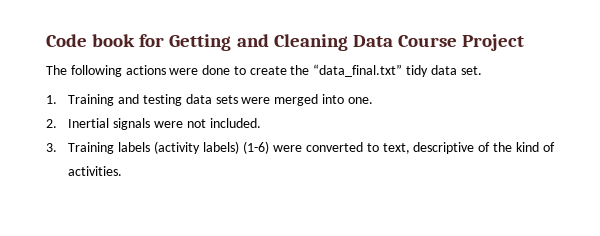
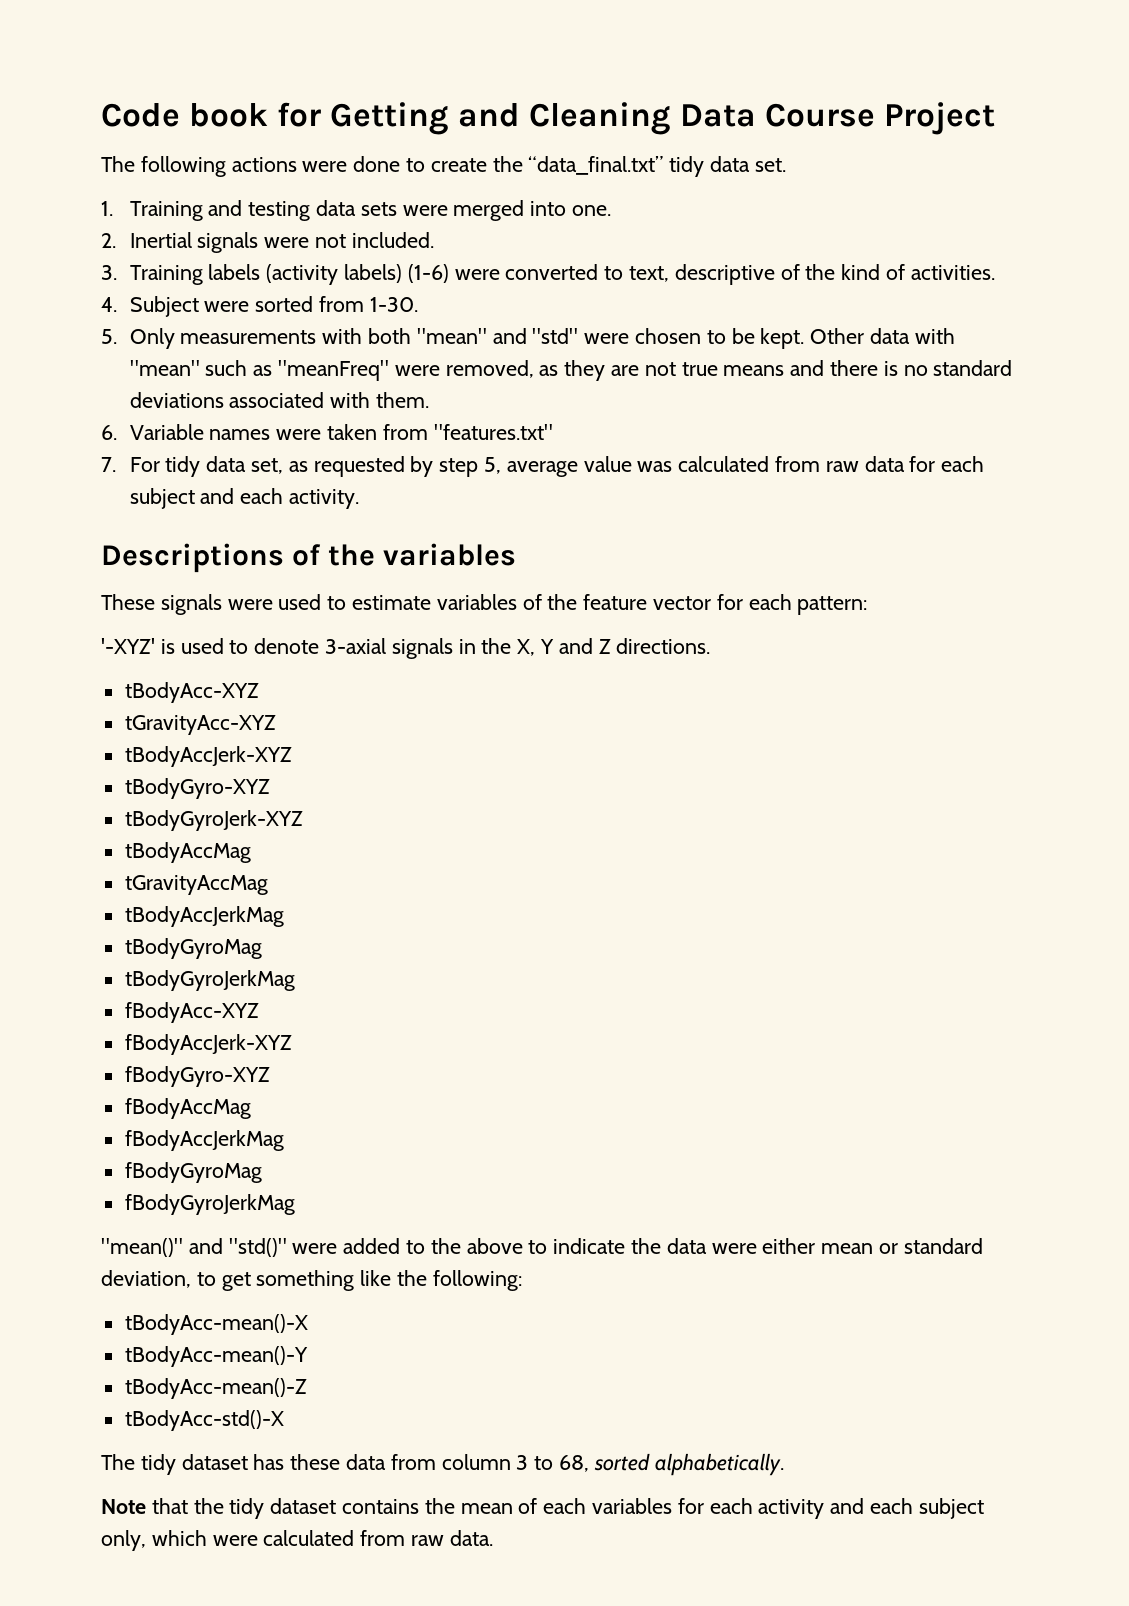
(123, 171) none -> [101,296,418,317] [101,328,955,349] [129,360,1013,381] [129,392,430,408] [101,424,553,440] [101,456,985,477] [129,488,360,509] [101,543,517,573] [101,594,868,615] [101,638,711,659] [124,682,259,703] [124,715,276,735] [124,746,292,767] [124,778,270,799] [124,810,303,831] [124,842,251,863] [124,875,268,895] [124,906,284,927] [124,938,262,959] [124,970,295,991] [124,1002,259,1023] [124,1034,292,1055] [124,1066,270,1087] [124,1098,251,1119] [124,1130,284,1151] [124,1162,262,1183] [124,1194,295,1215] [101,1238,983,1257] [101,1270,522,1291] [124,1314,308,1335] [124,1346,308,1367] [124,1378,307,1399] [124,1410,284,1431] [101,1453,784,1476] [101,1498,984,1519] [101,1530,493,1551] // 4. Subject were sorted from 1-30. // 5. Only measurements with both "mean" and "std" were chosen to be kept. Other data with "mean" such as "meanFreq" were removed, as they are not true means and there is no standard deviations associated with them. // 6. Variable names were taken from "features.txt" // 7. For tidy data set, as requested by step 5, average value was calculated from raw data for each subject and each activity. // Descriptions of the variables // These signals were used to estimate variables of the feature vector for each pattern: // '-XYZ' is used to denote 3-axial signals in the X, Y and Z directions. // tBodyAcc-XYZ // tGravityAcc-XYZ // tBodyAccJerk-XYZ // tBodyGyro-XYZ // tBodyGyroJerk-XYZ // tBodyAccMag // tGravityAccMag // tBodyAccJerkMag // tBodyGyroMag // tBodyGyroJerkMag // fBodyAcc-XYZ // fBodyAccJerk-XYZ // fBodyGyro-XYZ // fBodyAccMag // fBodyAccJerkMag // fBodyGyroMag // fBodyGyroJerkMag // "mean()" and "std()" were added to the above to indicate the data were either mean or standard deviation, to get something like the following: // tBodyAcc-mean()-X // tBodyAcc-mean()-Y // tBodyAcc-mean()-Z // tBodyAcc-std()-X // The tidy dataset has these data from column 3 to 68, sorted alphabetically. // Note that the tidy dataset contains the mean of each variables for each activity and each subject only, which were calculated from raw data.

